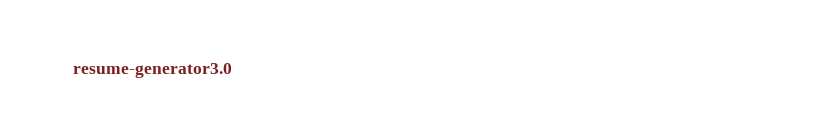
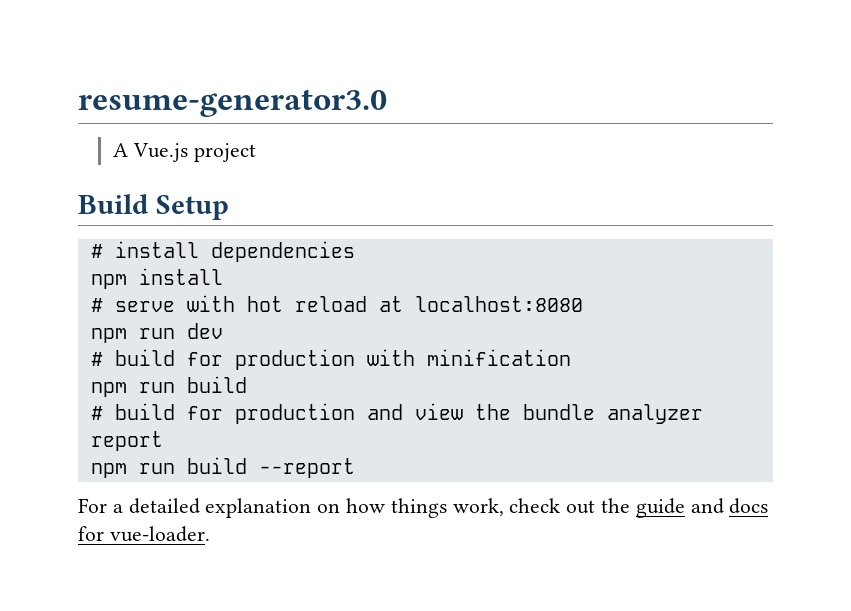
(232, 70) none -> [112,143,256,162] [78,194,229,220] [90,241,355,262] [90,268,223,289] [90,295,583,312] [90,323,223,343] [90,349,571,370] [90,376,247,397] [90,403,703,424] [90,431,163,451] [90,457,355,478] [78,498,769,518] [78,526,210,542] // A Vue.js project // Build Setup // # install dependencies // npm install // # serve with hot reload at localhost:8080 // npm run dev // # build for production with minification // npm run build // # build for production and view the bundle analyzer report // npm run build --report // For a detailed explanation on how things work, check out the guide and docs for vue-loader.

